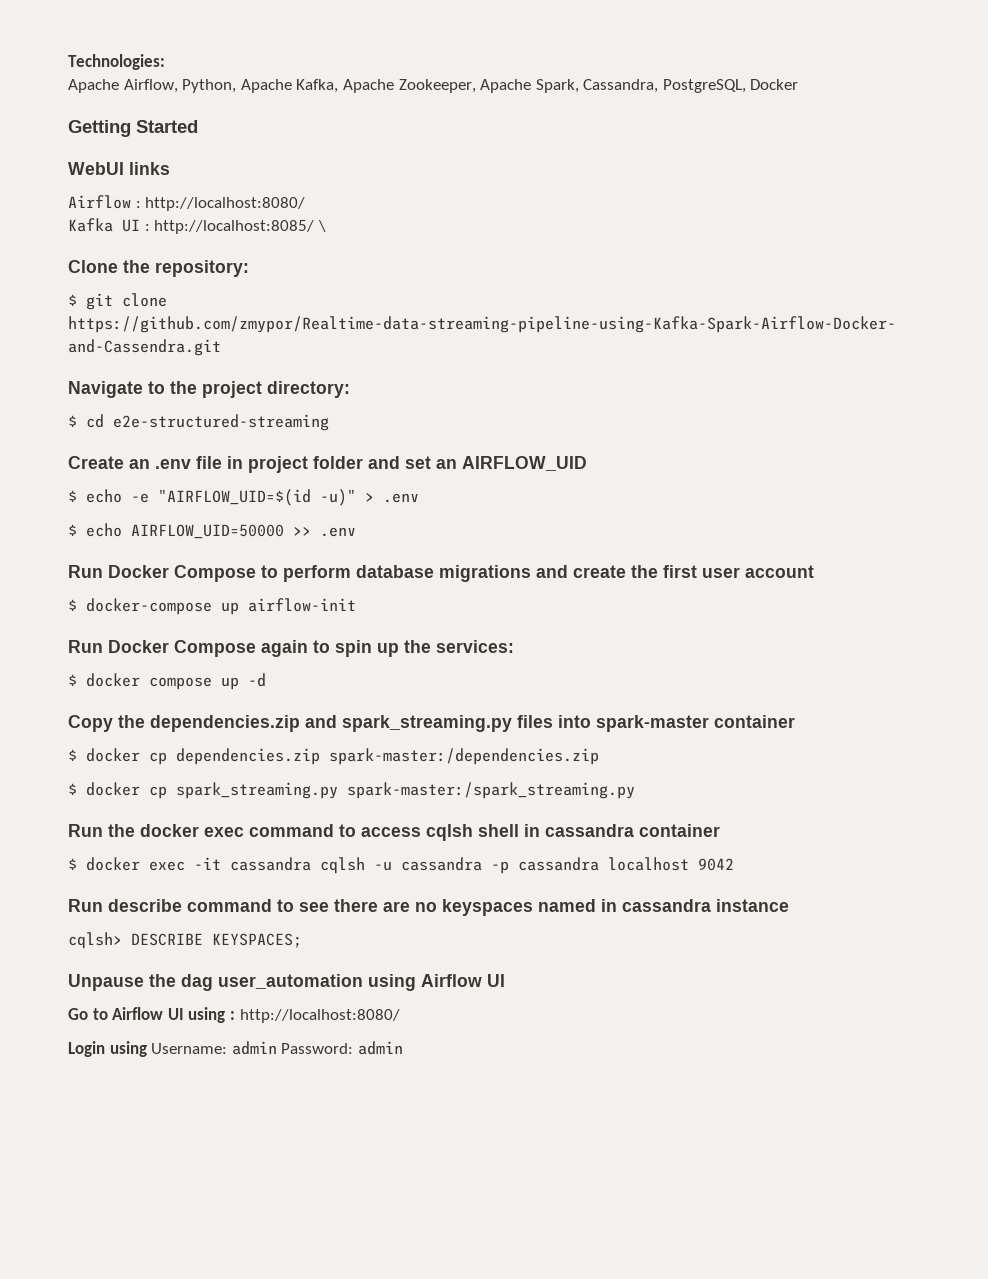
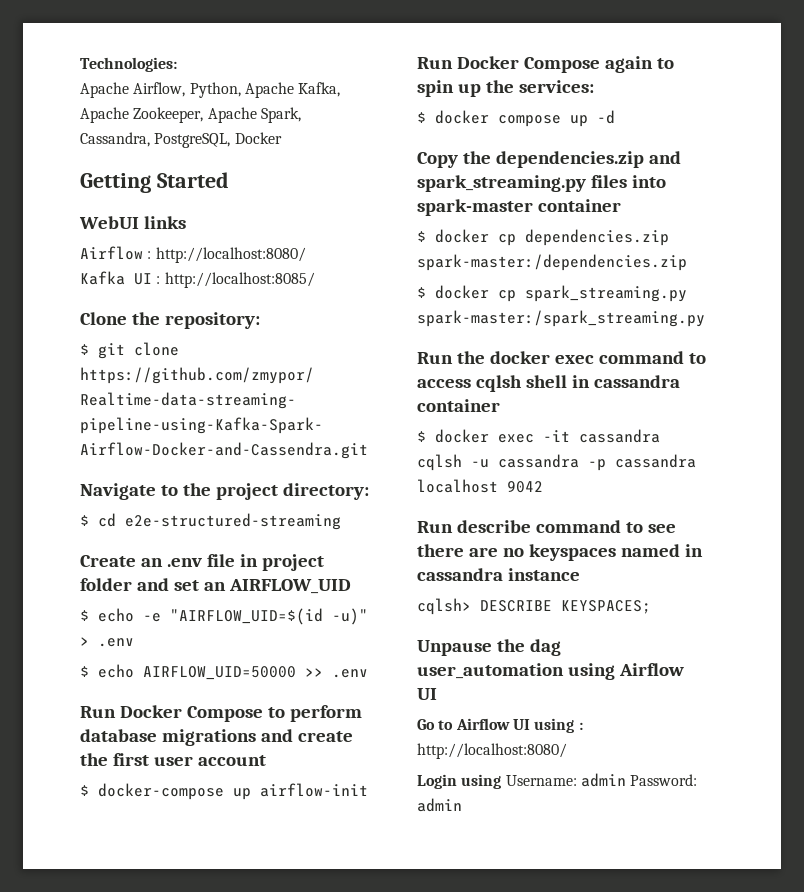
[317,220,326,232] \ -> (315, 280) none

